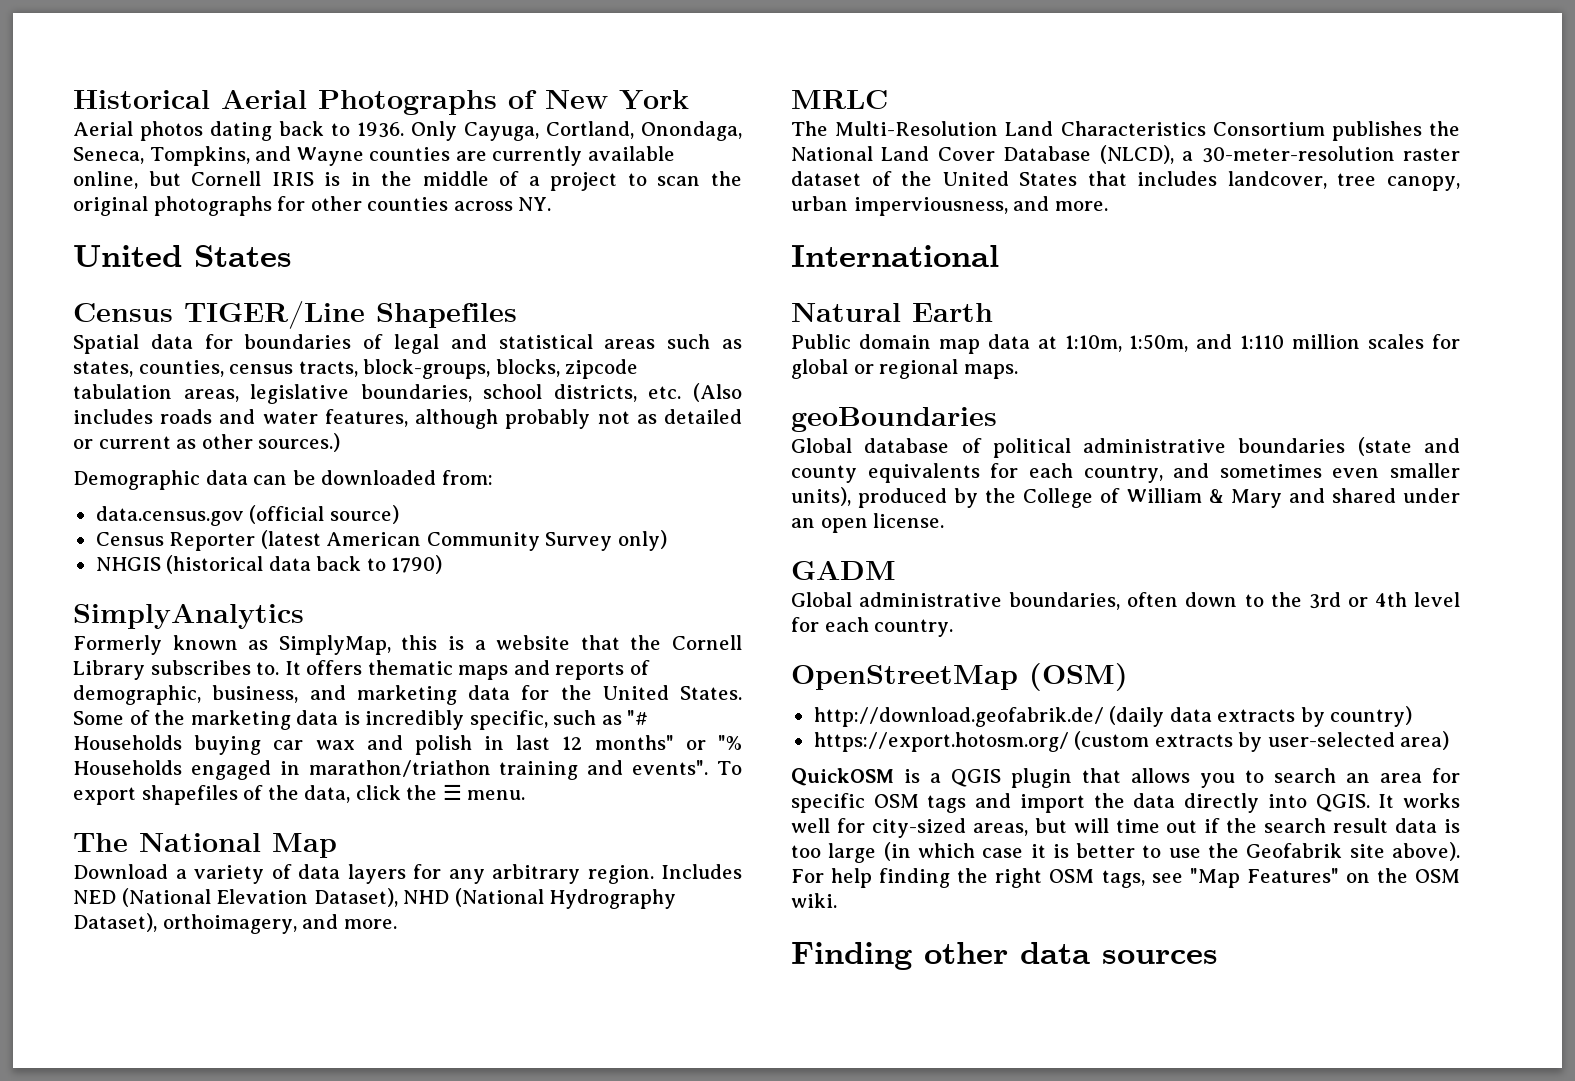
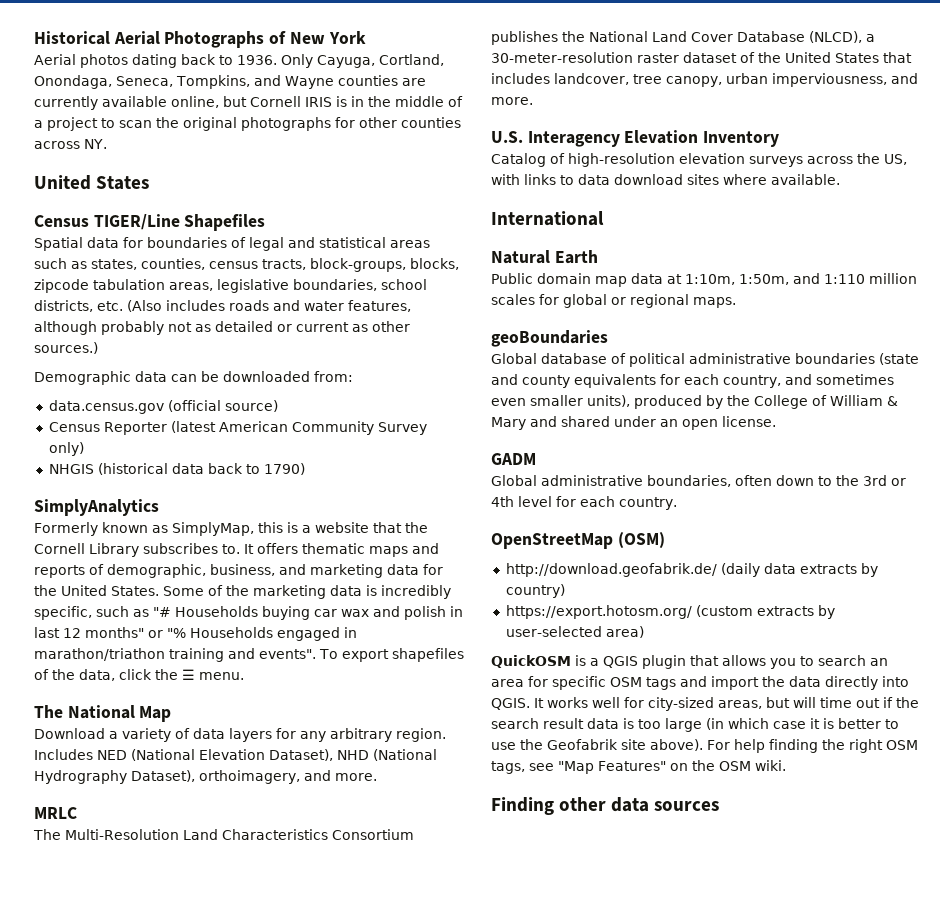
(1108, 206) none -> [491,130,780,147] [491,153,907,167] [491,174,840,185] // U.S. Interagency Elevation Inventory // Catalog of high-resolution elevation surveys across the US, with links to data download sites where available.

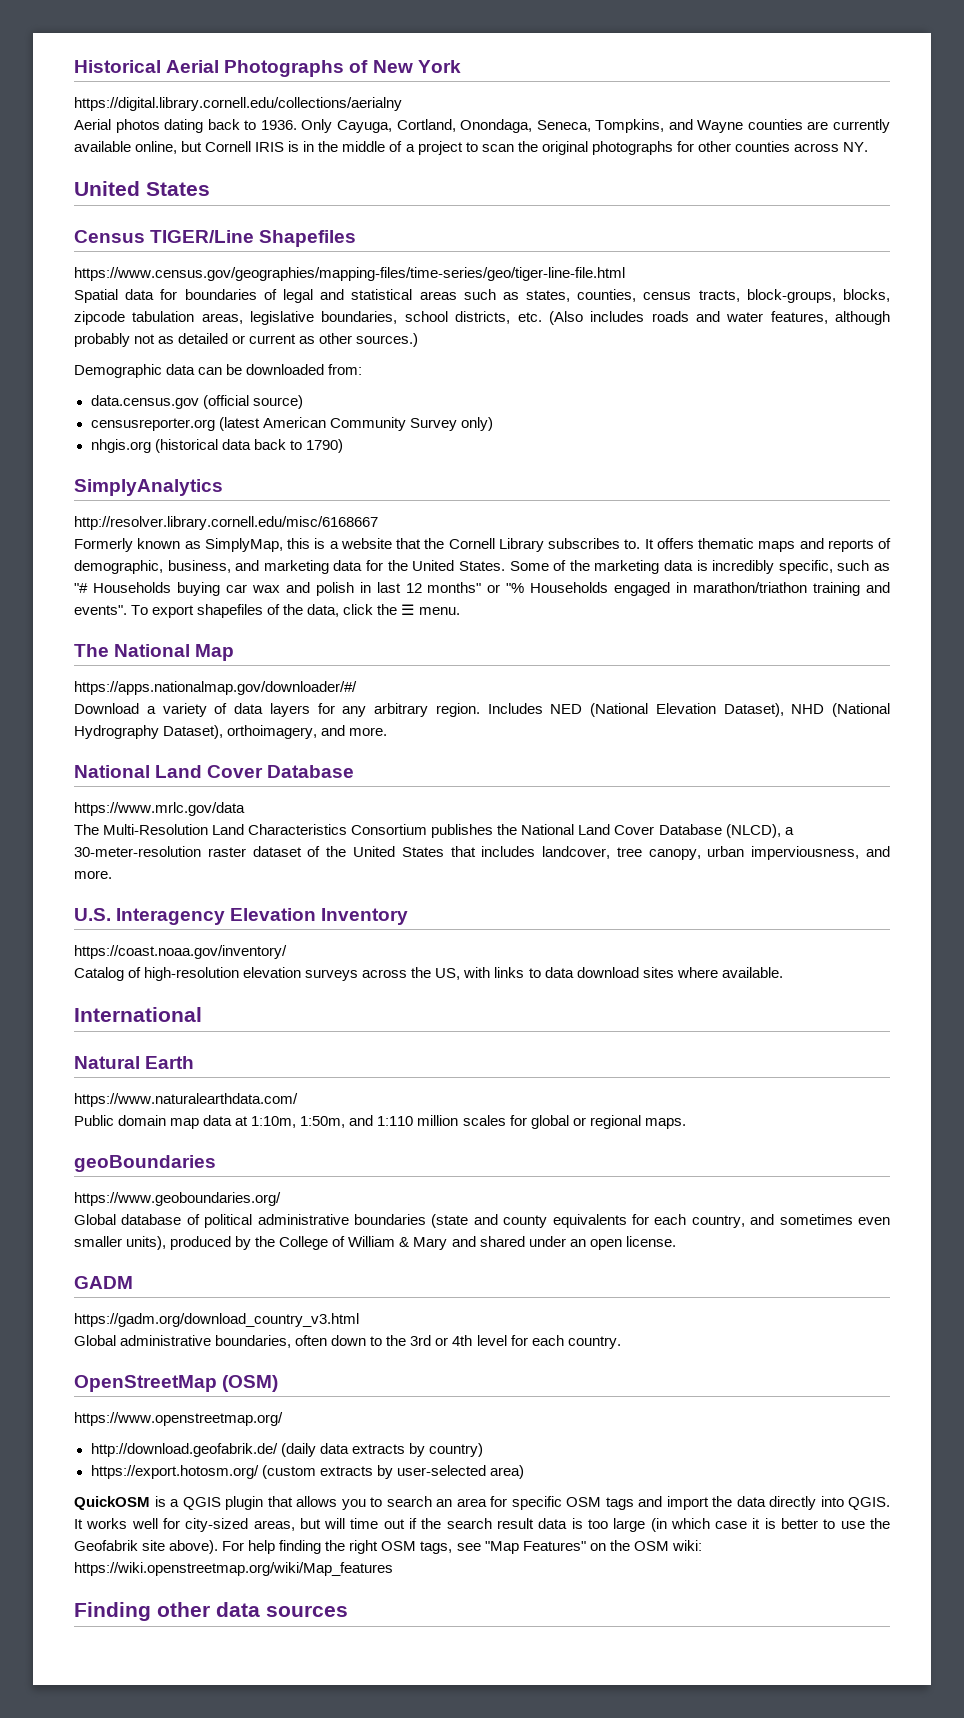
(366, 37) none -> [74,97,402,111] // https://digital.library.cornell.edu/collections/aerialny
(266, 222) none -> [74,267,625,281] // https://www.census.gov/geographies/mapping-files/time-series/geo/tiger-line-file.html
[48,422,167,435] Census Reporter -> [90,418,215,431] censusreporter.org
[48,464,94,474] NHGIS -> [90,439,151,453] nhgis.org
(159, 507) none -> [74,516,378,530] // http://resolver.library.cornell.edu/misc/6168667
(172, 714) none -> [74,681,357,695] // https://apps.nationalmap.gov/downloader/#/
[34,807,77,819] MRLC -> [74,765,355,778] [74,802,245,816] National Land Cover Database // https://www.mrlc.gov/data
(780, 139) none -> [74,945,287,959] // https://coast.noaa.gov/inventory/
(598, 257) none -> [74,1093,298,1107] // https://www.naturalearthdata.com/
(608, 338) none -> [74,1192,281,1206] // https://www.geoboundaries.org/
(536, 459) none -> [74,1313,359,1327] // https://gadm.org/download_country_v3.html
(665, 540) none -> [74,1412,283,1426] // https://www.openstreetmap.org/
[755,760,786,771] wiki. -> [671,1540,702,1551] [74,1562,393,1576] wiki: https://wiki.openstreetmap.org/wiki/Map_features

